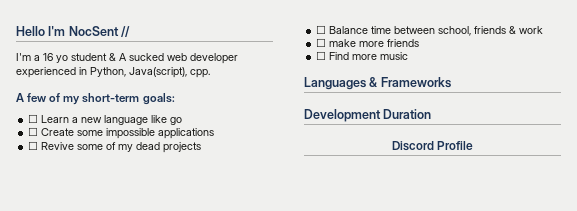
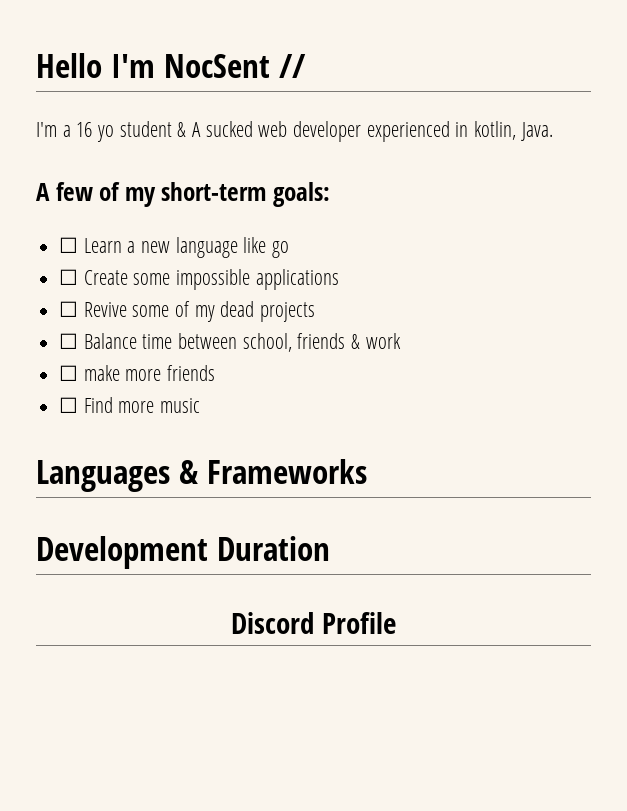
[90,67,210,78] Python, Java(script), cpp. -> [474,121,553,141] kotlin, Java.

